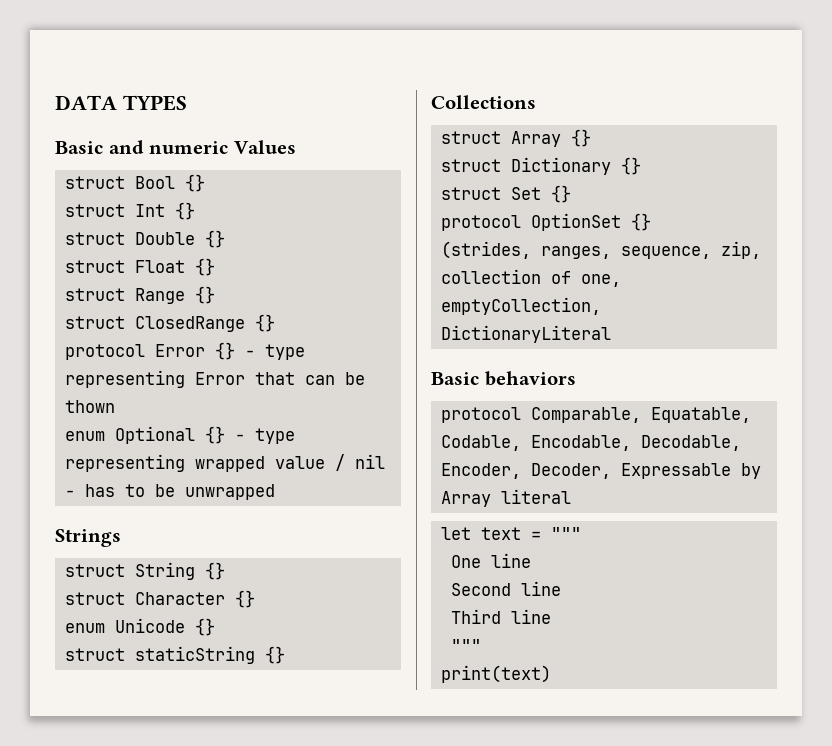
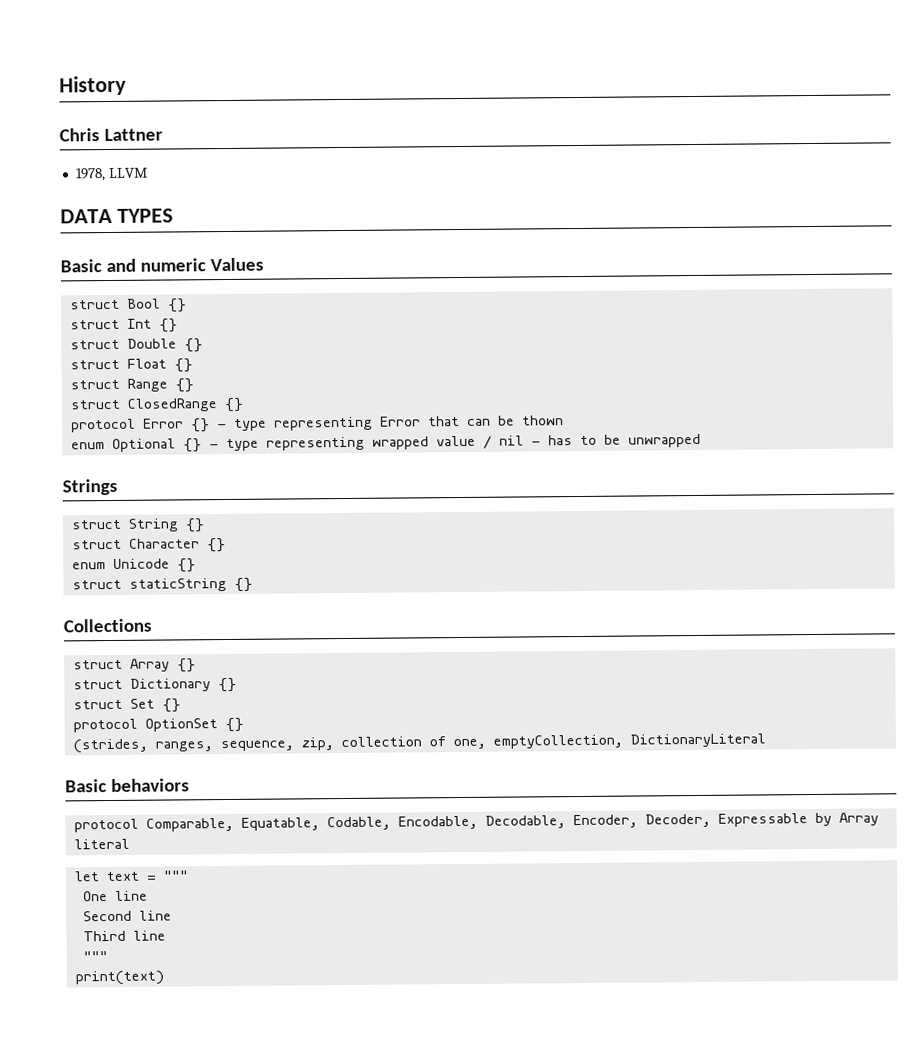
(55, 102) none -> [59,75,127,96] [59,128,164,142] [74,167,148,182] History // Chris Lattner // 1978, LLVM //

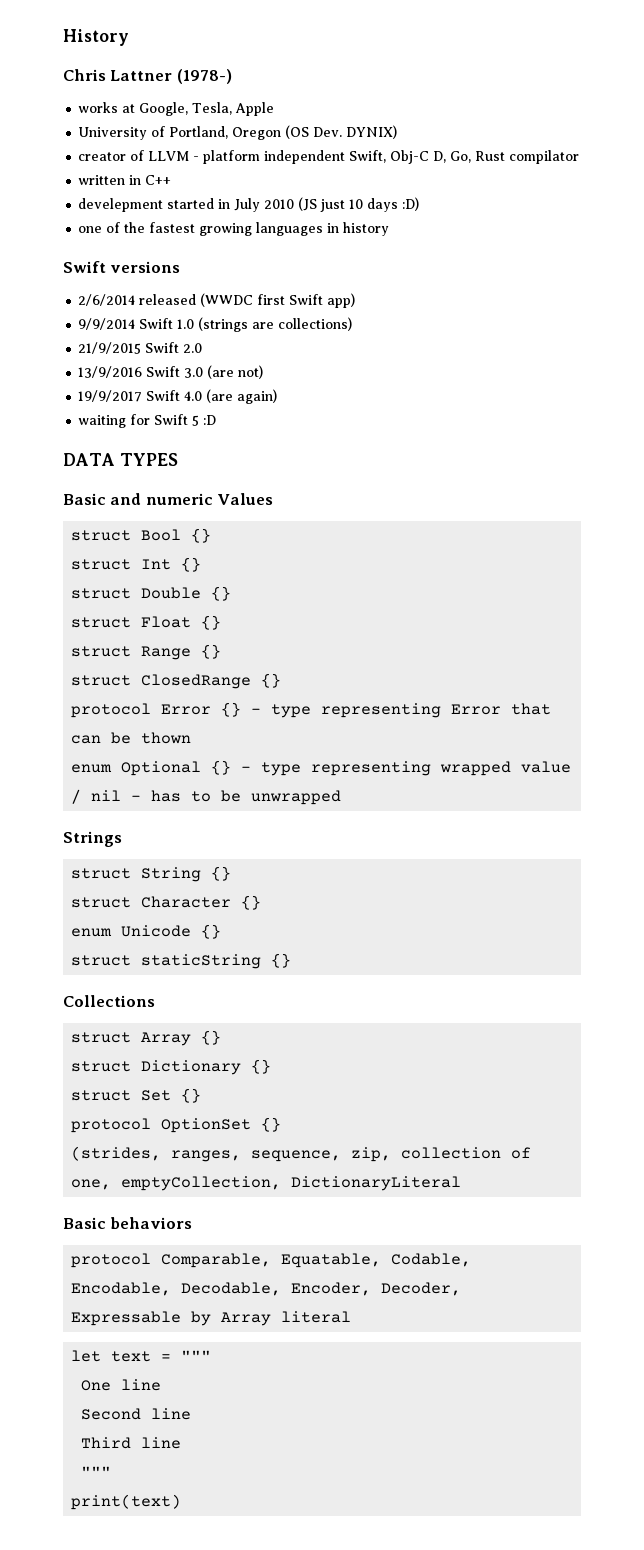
[74,167,148,182] // 1978, LLVM -> [176,69,232,84] [78,102,275,116] [78,125,398,140] [78,150,580,164] [78,175,172,185] [78,197,420,212] [78,222,390,236] [63,261,181,273] [78,293,356,308] [78,317,353,332] [78,342,203,354] [78,365,264,379] [78,389,278,404] [78,414,217,428] (1978-) // works at Google, Tesla, Apple // University of Portland, Oregon (OS Dev. DYNIX) // creator of LLVM - platform independent Swift, Obj-C D, Go, Rust compilator // written in C++ // develepment started in July 2010 (JS just 10 days :D) // one of the fastest growing languages in history // Swift versions // 2/6/2014 released (WWDC first Swift app) // 9/9/2014 Swift 1.0 (strings are collections) // 21/9/2015 Swift 2.0 // 13/9/2016 Swift 3.0 (are not) // 19/9/2017 Swift 4.0 (are again) // waiting for Swift 5 :D

